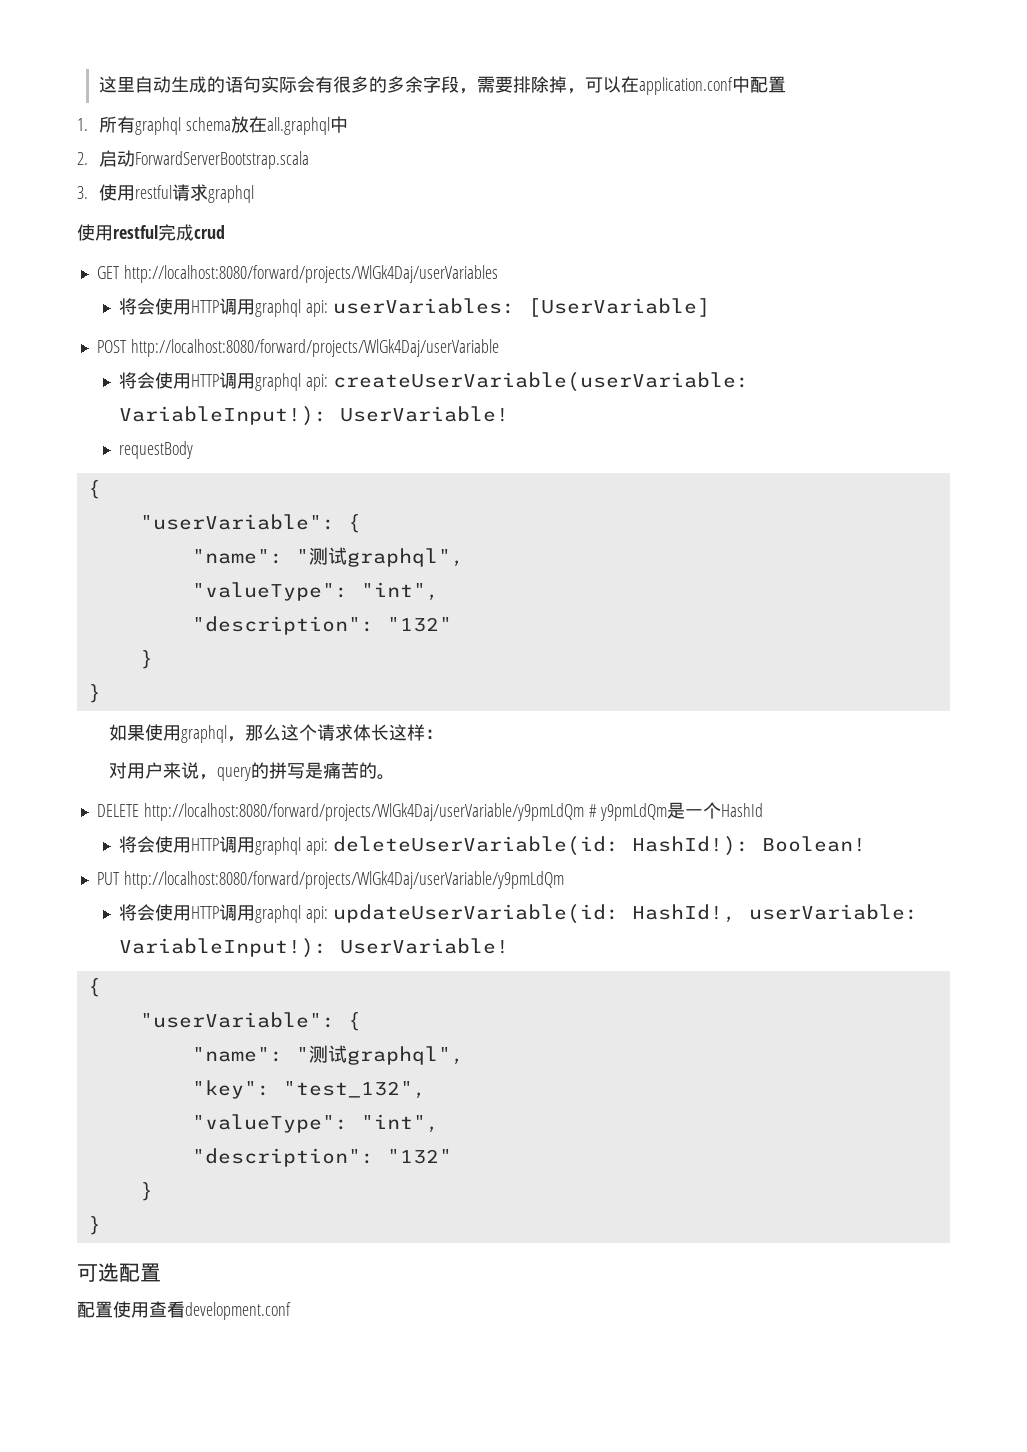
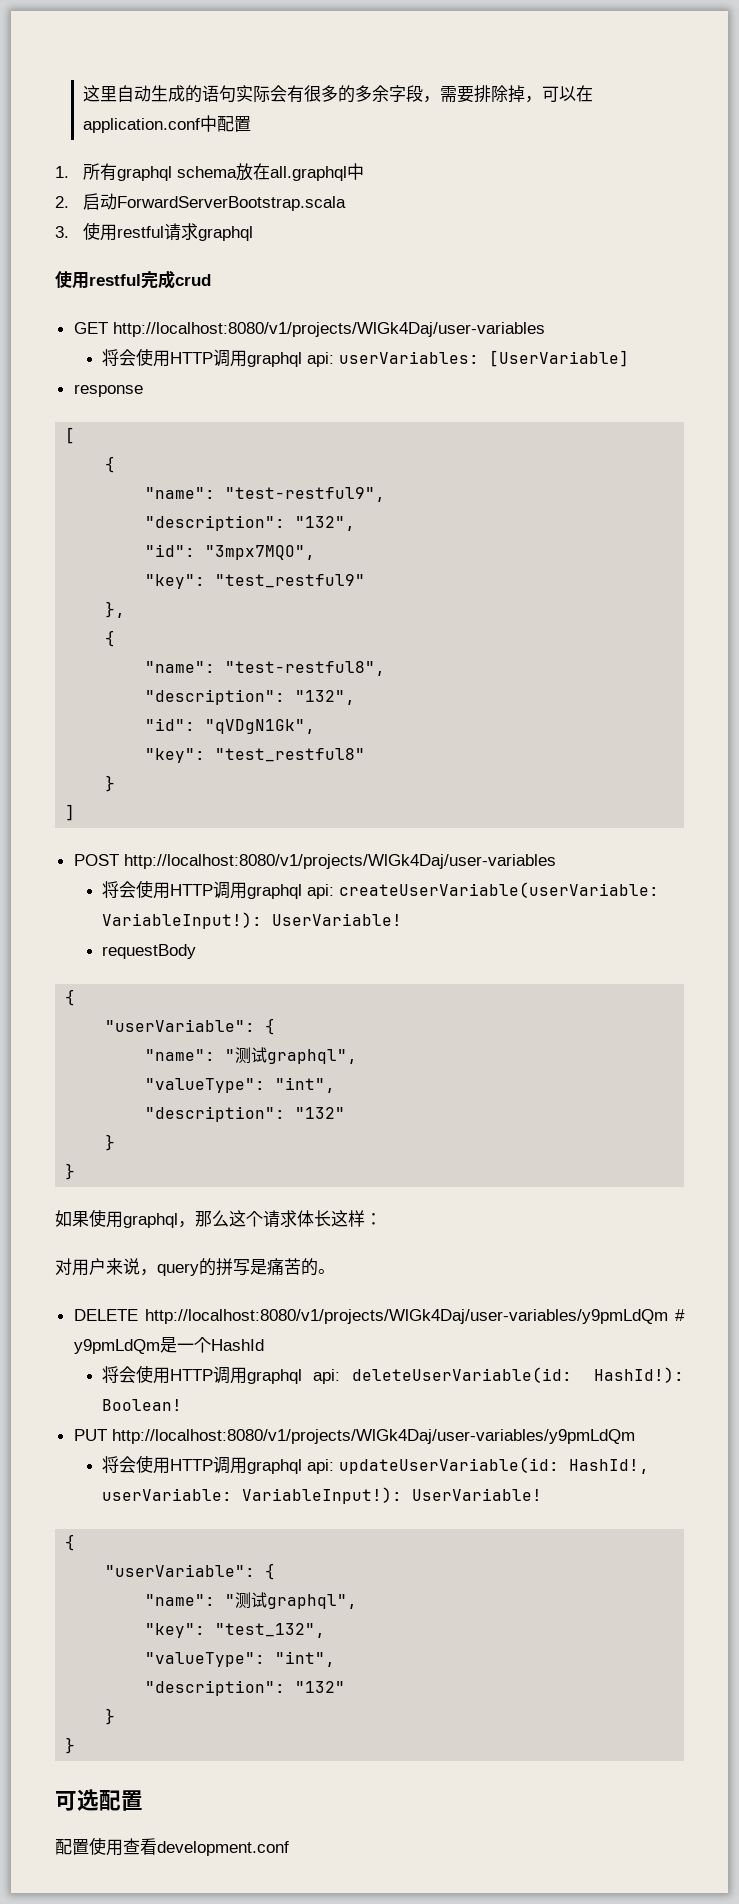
[123,265,498,283] http://localhost:8080/forward/projects/WlGk4Daj/userVariables -> [112,322,545,337] http://localhost:8080/v1/projects/WlGk4Daj/user-variables
(710, 307) none -> [73,384,143,397] [65,427,76,444] [105,456,116,473] [145,487,386,502] [145,515,356,531] [145,544,316,560] [145,574,366,589] [105,601,126,618] [105,630,116,647] [145,661,386,676] [145,689,356,705] [145,718,316,734] [145,748,366,763] [105,775,116,792] [65,804,76,821] // response // [ // { // "name": "test-restful9", // "description": "132", // "id": "3mpx7MQO", // "key": "test_restful9" // }, // { // "name": "test-restful8", // "description": "132", // "id": "qVDgN1Gk", // "key": "test_restful8" // } // ]
[130,339,499,357] http://localhost:8080/forward/projects/WlGk4Daj/userVariable -> [123,854,556,869] http://localhost:8080/v1/projects/WlGk4Daj/user-variables
[143,803,584,821] http://localhost:8080/forward/projects/WlGk4Daj/userVariable/y9pmLdQm -> [144,1309,668,1324] http://localhost:8080/v1/projects/WlGk4Daj/user-variables/y9pmLdQm
[123,871,564,889] http://localhost:8080/forward/projects/WlGk4Daj/userVariable/y9pmLdQm -> [111,1429,635,1444] http://localhost:8080/v1/projects/WlGk4Daj/user-variables/y9pmLdQm

